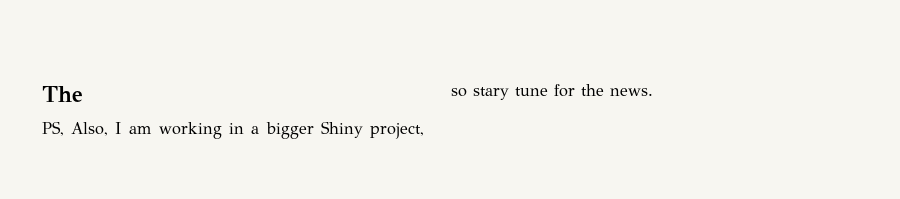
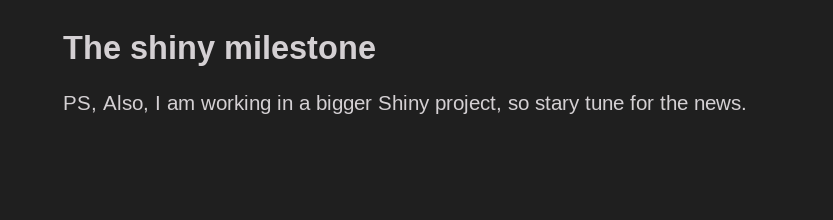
(83, 94) none -> [130,35,376,66] shiny milestone

